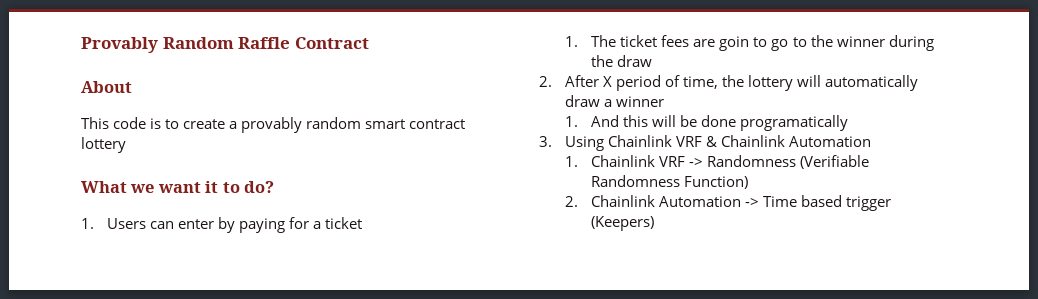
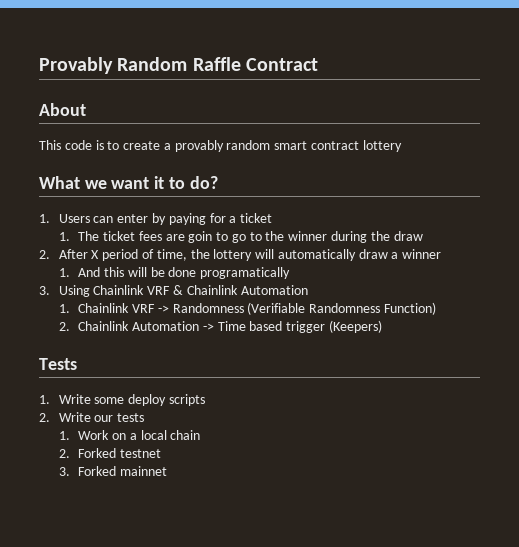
(655, 223) none -> [39,358,77,370] [39,394,205,406] [39,412,145,422] [58,430,201,440] [58,448,161,458] [58,466,167,476] // Tests // 1. Write some deploy scripts // 2. Write our tests // 1. Work on a local chain // 2. Forked testnet // 3. Forked mainnet

